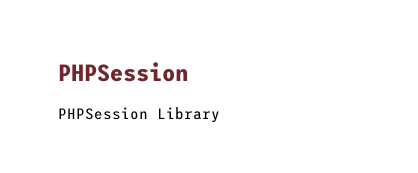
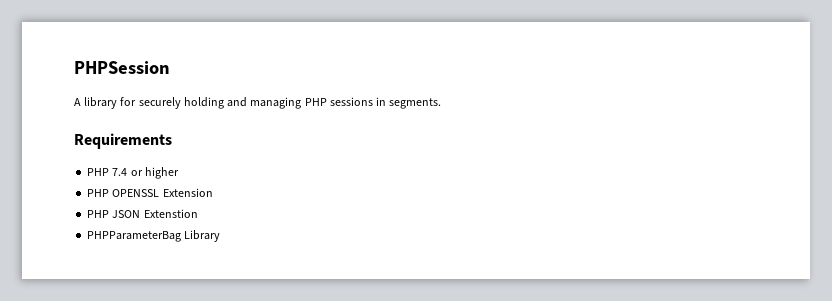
[58,107,148,120] PHPSession -> [74,97,442,109] [74,133,172,149] [87,167,179,179] [87,188,213,197] [87,209,198,218] [87,231,182,242] A library for securely holding and managing PHP sessions in segments. // Requirements // PHP 7.4 or higher // PHP OPENSSL Extension // PHP JSON Extenstion // PHPParameterBag

